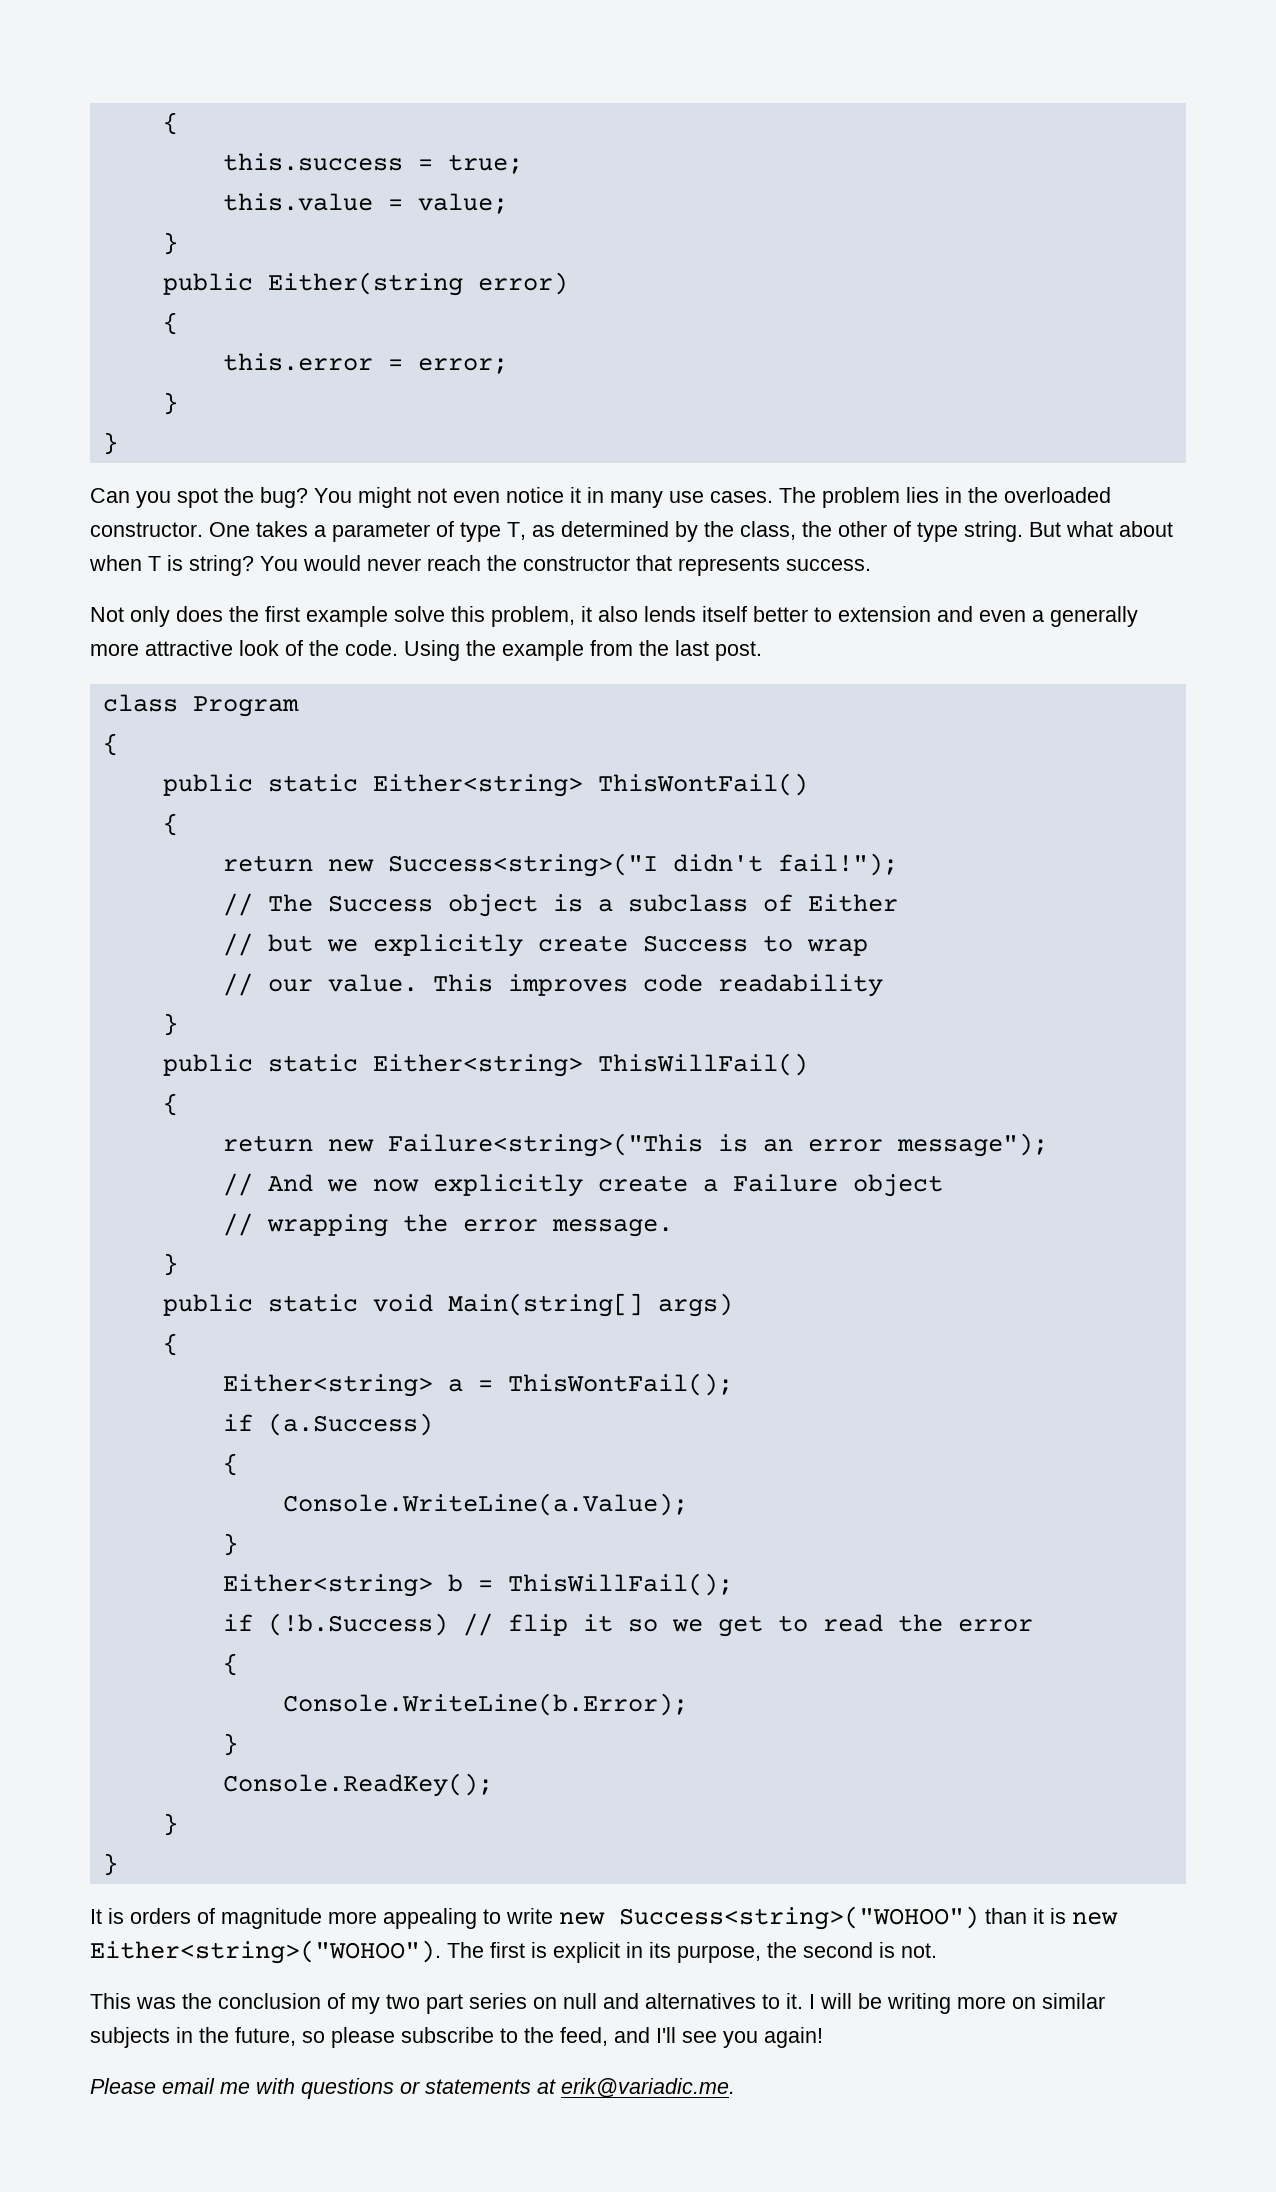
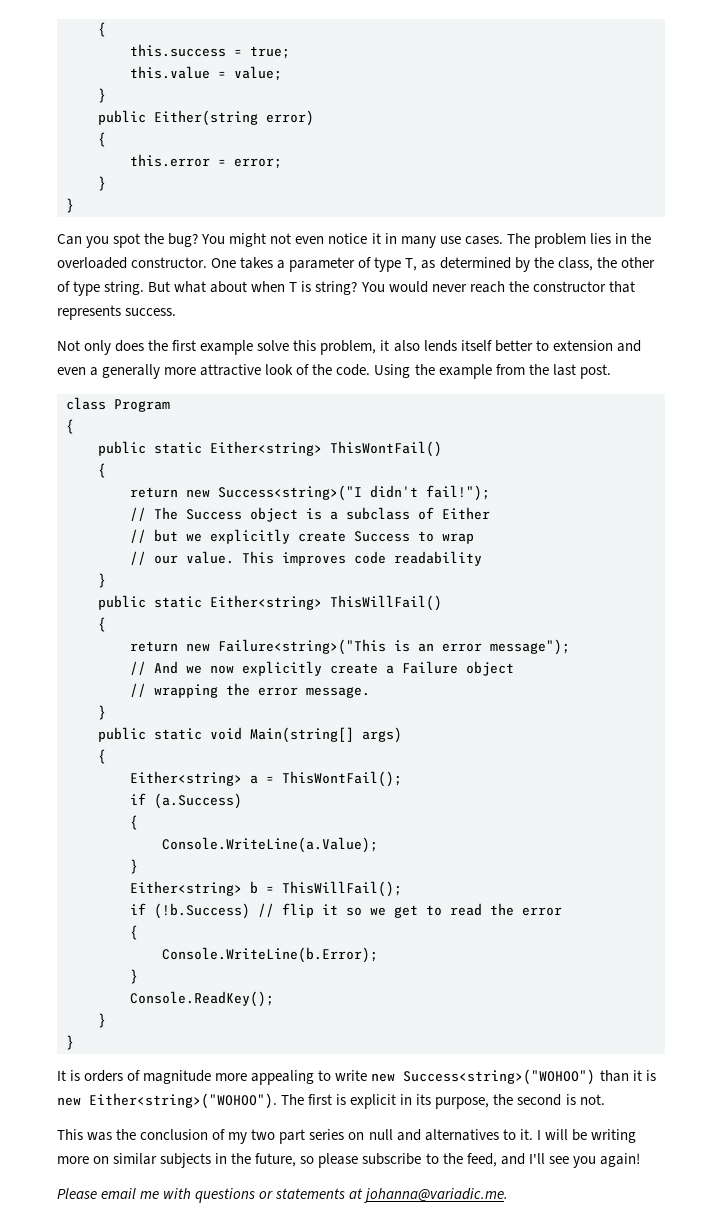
[561,2078,735,2098] erik@variadic.me. -> [364,1188,509,1203] johanna@variadic.me.

